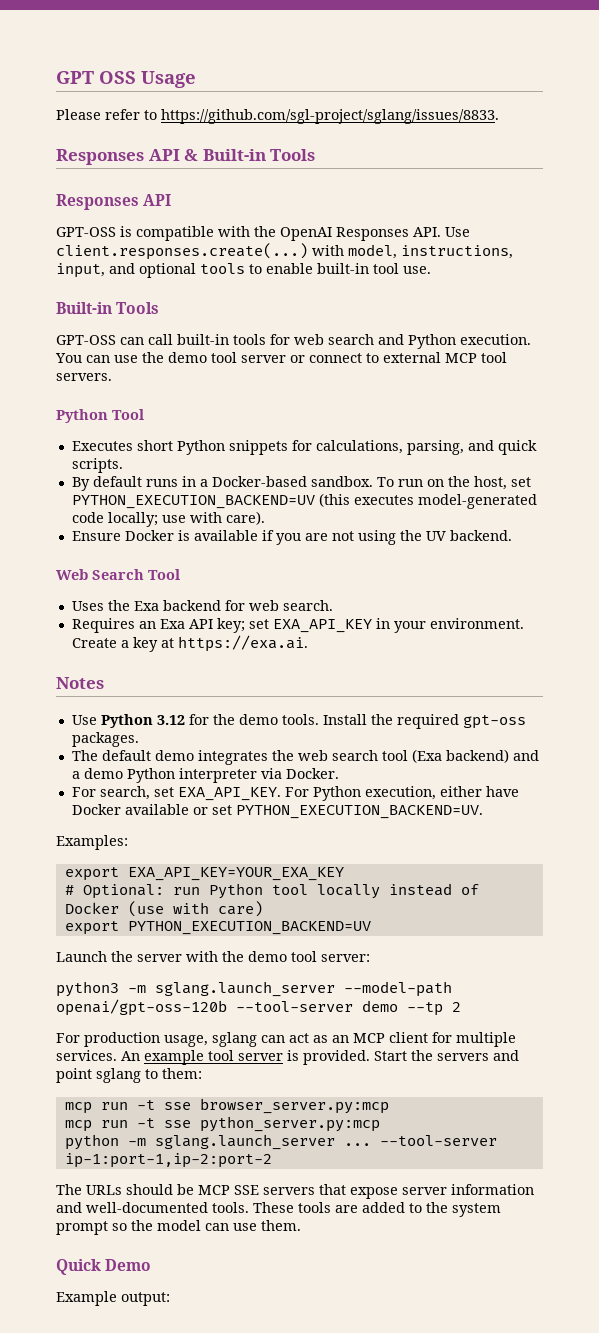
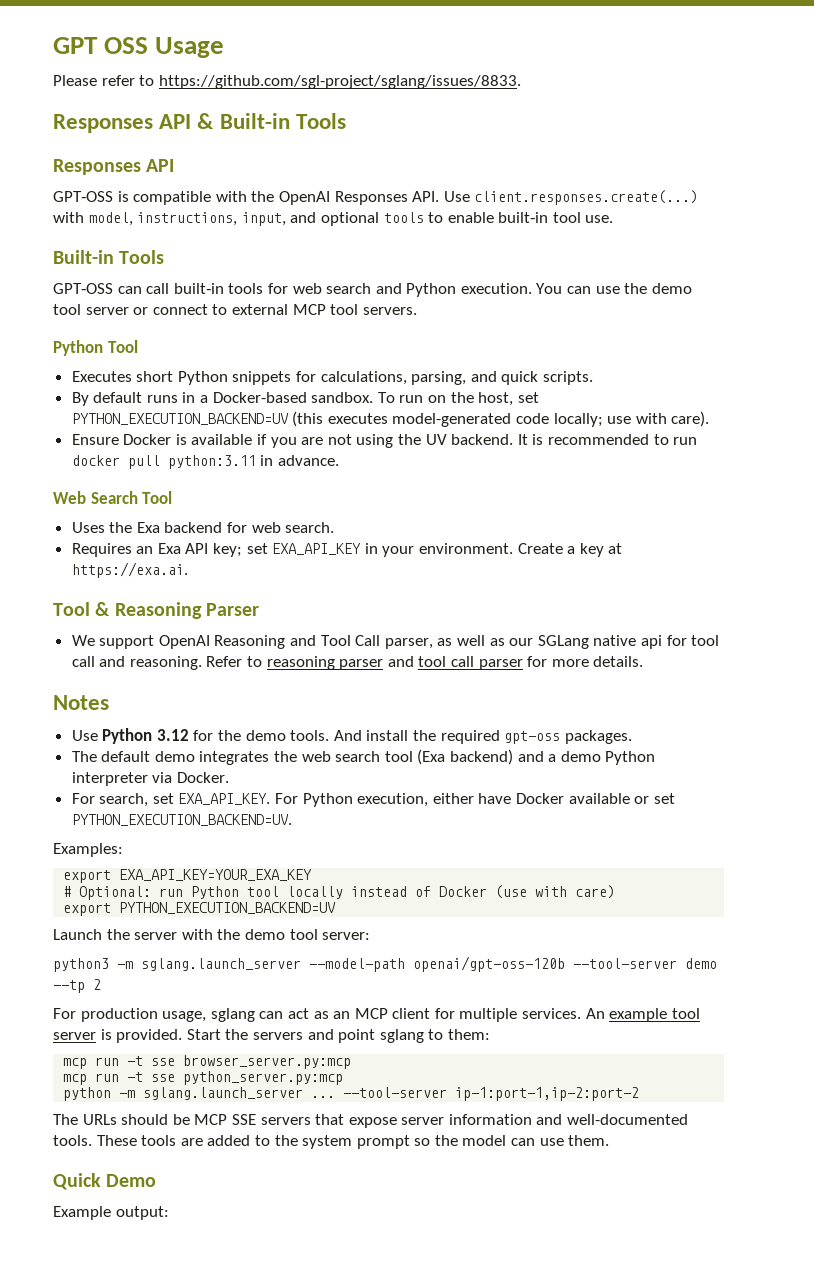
(512, 535) none -> [517,434,698,445] [71,455,339,469] It is recommended to run docker pull python:3.11 in advance.
(308, 643) none -> [53,602,259,619] [71,635,720,649] [71,656,644,670] // Tool & Reasoning Parser // We support OpenAI Reasoning and Tool Call parser, as well as our SGLang native api for tool call and reasoning. Refer to reasoning parser and tool call parser for more details.
[322,714,367,725] Install -> [333,730,409,741] And install

